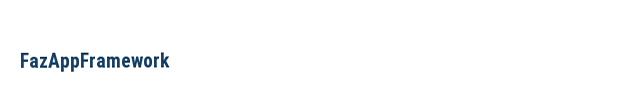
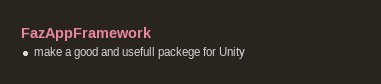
(171, 62) none -> [33,47,246,59] // make a good and usefull packege for Unity

